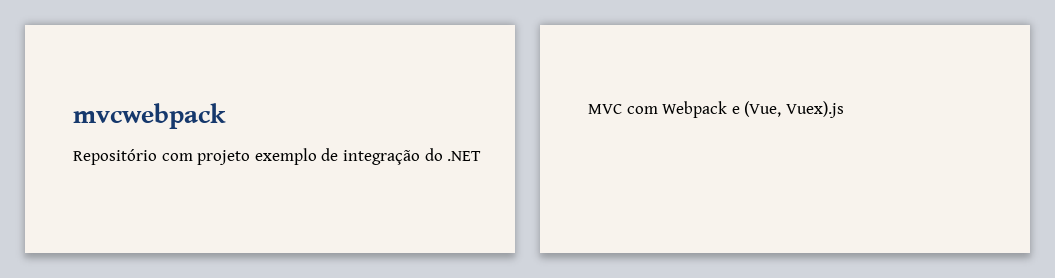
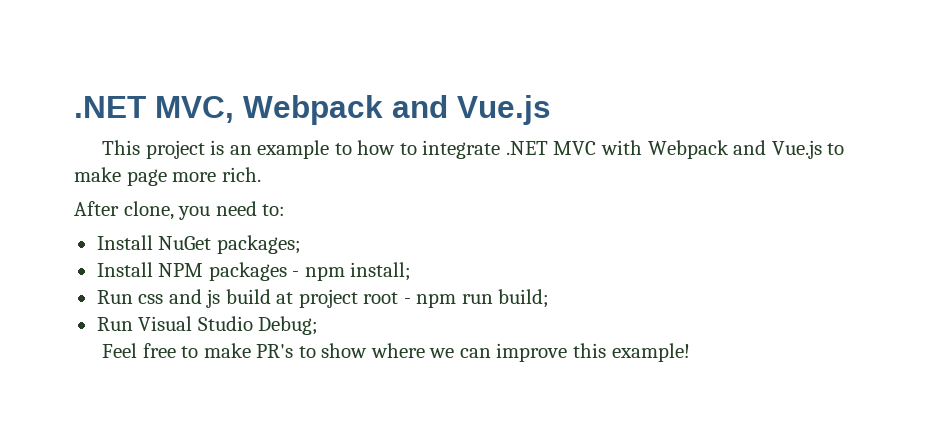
[73,103,226,129] [73,148,482,165] [588,101,844,118] mvcwebpack // Repositório com projeto exemplo de integração do .NET MVC com Webpack e (Vue, Vuex).js -> [74,95,551,125] [102,140,845,159] [74,167,261,186] [74,201,286,220] [96,235,301,254] [96,262,412,281] [96,289,550,308] [96,316,319,335] [102,343,690,362] .NET MVC, Webpack and Vue.js // This project is an example to how to integrate .NET MVC with Webpack and Vue.js to make page more rich. // After clone, you need to: // Install NuGet packages; // Install NPM packages - npm install; // Run css and js build at project root - npm run build; // Run Visual Studio Debug; // Feel free to make PR's to show where we can improve this example!

